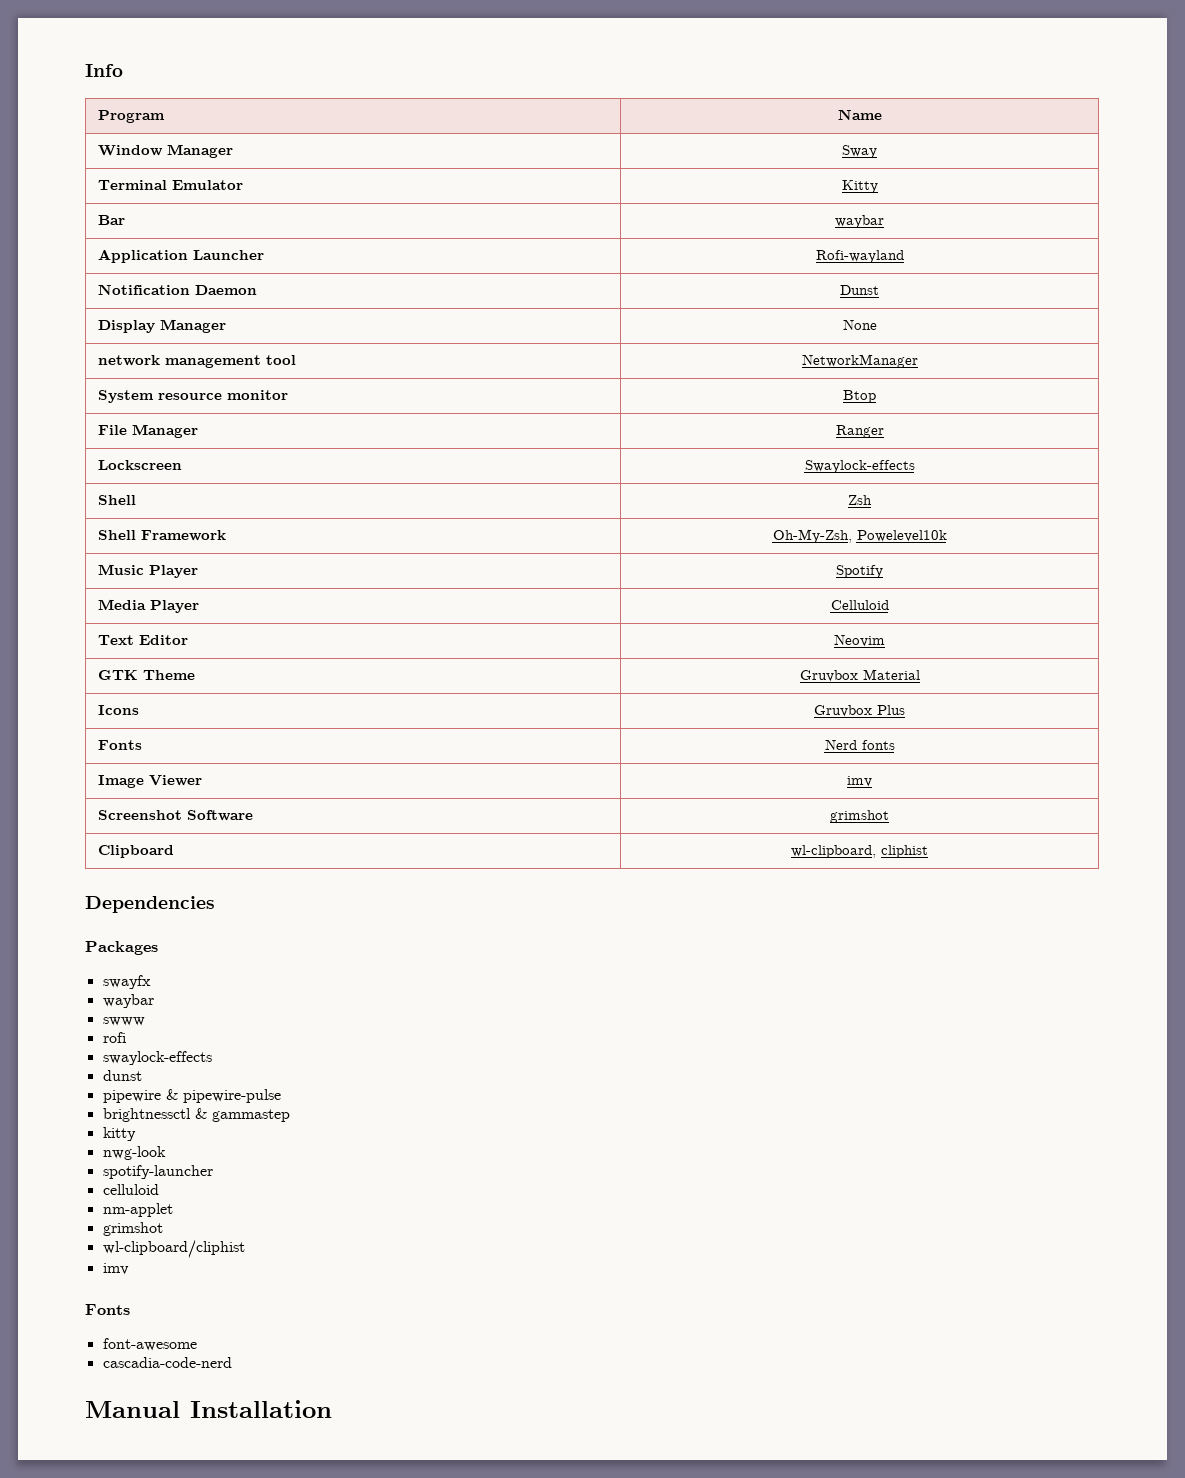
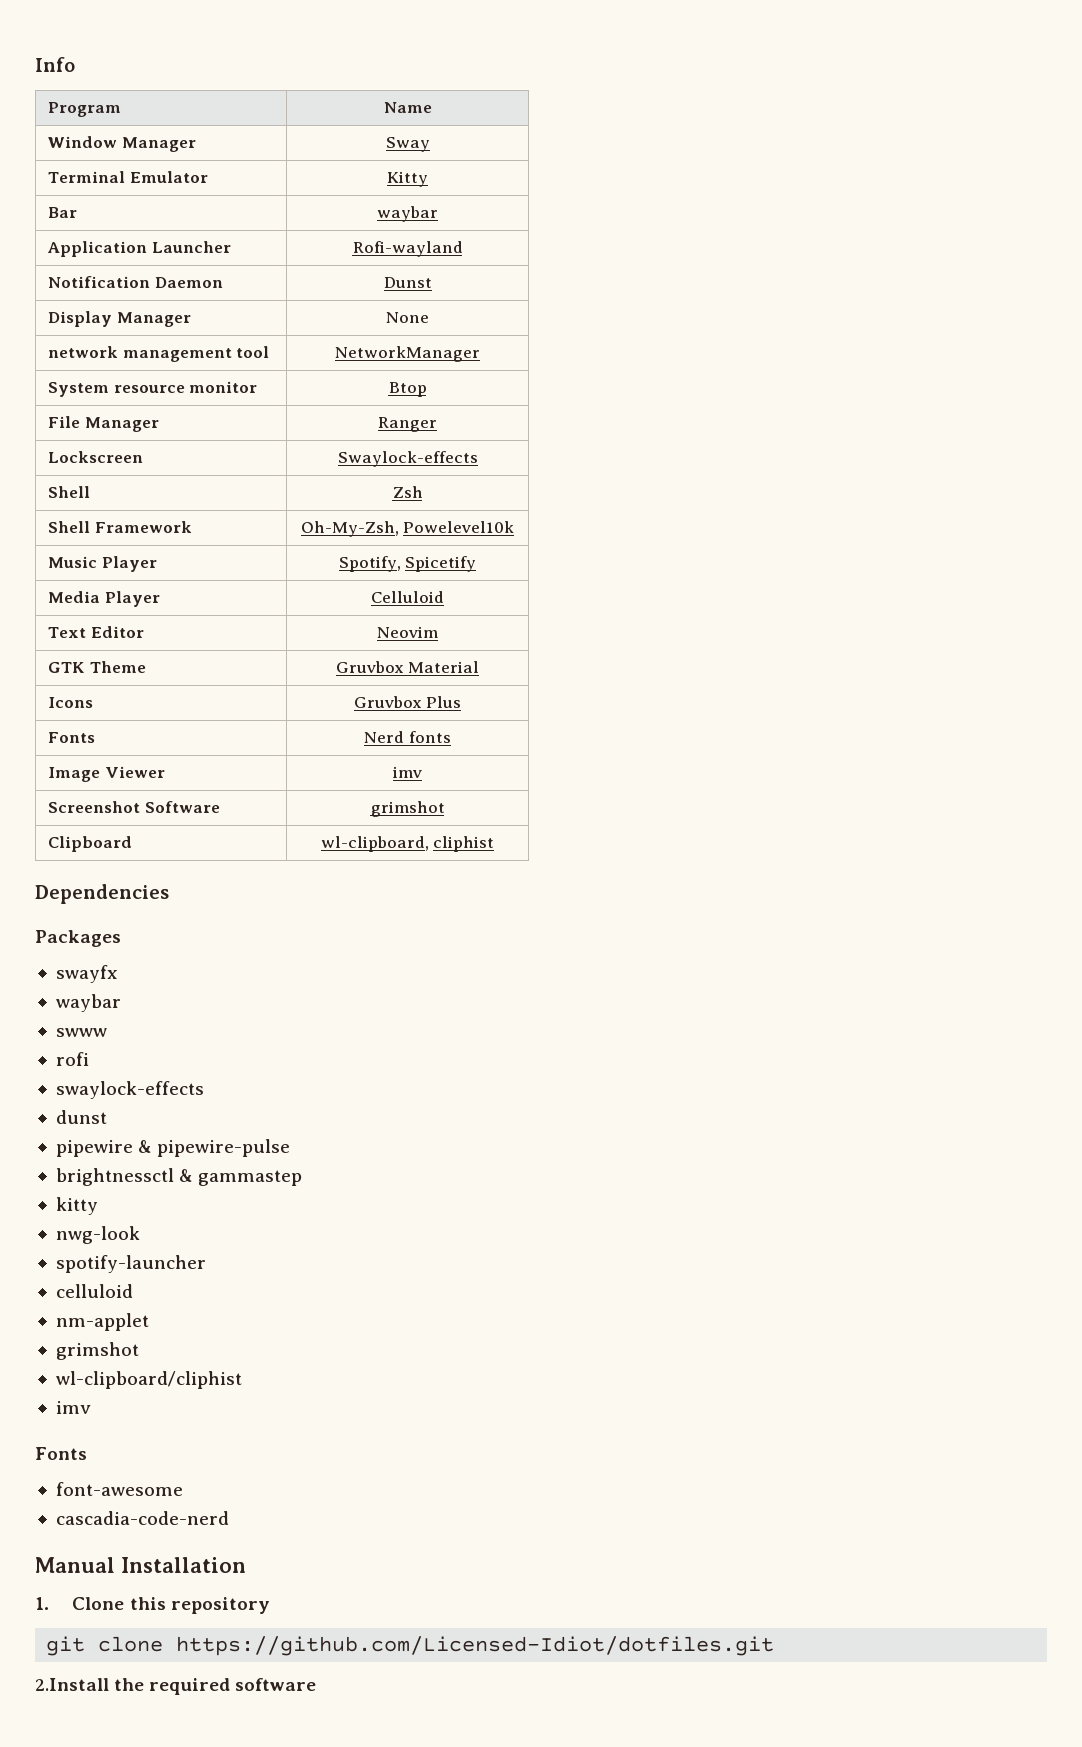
[836,565,883,578] Spotify -> [338,556,477,572] Spotify, Spicetify
(332, 1409) none -> [35,1597,270,1614] [46,1636,775,1656] [35,1678,317,1695] // 1. Clone this repository // git clone https://github.com/Licensed-Idiot/dotfiles.git // 2.Install the required software

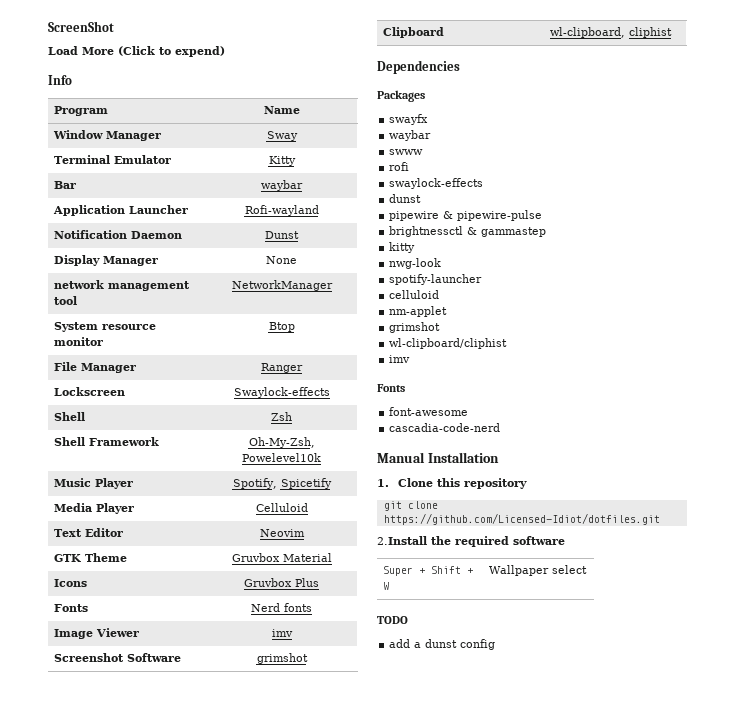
(35, 64) none -> [48,21,114,32] [48,46,225,57] ScreenShot // Load More (Click to expend) //
(317, 1684) none -> [382,566,473,576] [382,582,389,590] [488,565,587,576] [377,616,408,624] [389,639,496,650] // Super + Shift + W | Wallpaper select // TODO // add a dunst config

